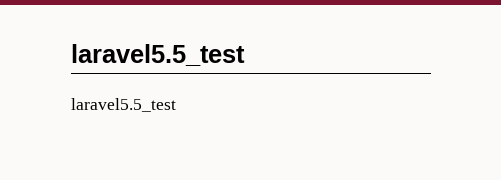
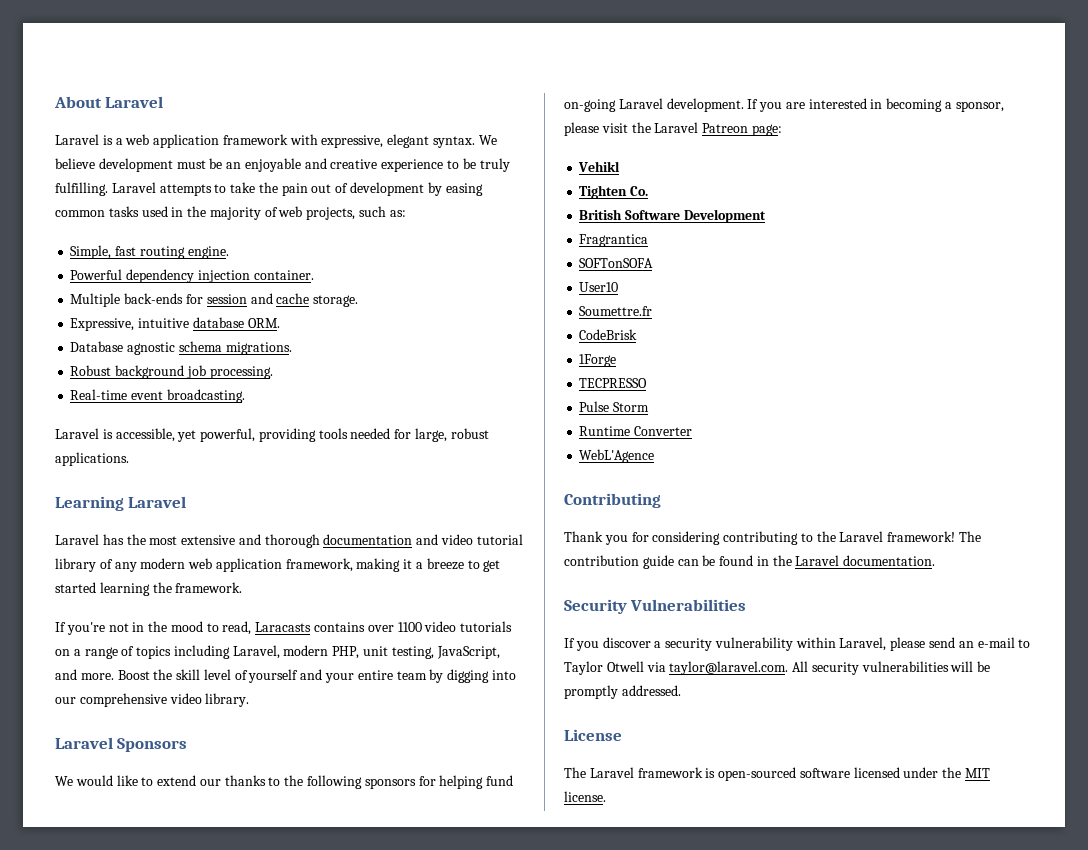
[71,44,245,66] [71,98,176,112] laravel5.5_test // laravel5.5_test -> [54,96,164,108] [55,134,497,148] [55,158,510,172] [55,182,483,196] [55,206,406,220] [70,245,229,259] [70,269,314,283] [70,293,359,307] [70,317,280,331] [70,341,292,355] [70,365,273,379] [70,389,245,403] [55,428,489,442] [55,452,129,466] [55,496,187,511] [55,534,523,548] [55,558,501,572] [55,582,243,596] [55,621,513,635] [55,645,500,659] [55,669,516,683] [55,693,250,707] [55,737,188,752] [55,775,514,789] [564,98,1004,112] [564,122,782,136] [578,161,621,172] [579,185,649,199] [579,209,766,223] [579,234,649,247] [579,258,654,268] [579,282,619,292] [579,306,653,316] [579,329,638,340] [579,354,617,367] [579,378,648,388] [579,401,650,412] [579,426,693,436] [579,449,655,463] [564,493,661,508] [564,531,982,545] [564,555,936,569] [564,599,747,614] [564,637,1031,651] [564,661,991,675] [564,685,681,699] [564,729,622,741] [564,767,991,781] [564,791,606,802] About Laravel // Laravel is a web application framework with expressive, elegant syntax. We believe development must be an enjoyable and creative experience to be truly fulfilling. Laravel attempts to take the pain out of development by easing common tasks used in the majority of web projects, such as: // Simple, fast routing engine. // Powerful dependency injection container. // Multiple back-ends for session and cache storage. // Expressive, intuitive database ORM. // Database agnostic schema migrations. // Robust background job processing. // Real-time event broadcasting. // Laravel is accessible, yet powerful, providing tools needed for large, robust applications. // Learning Laravel // Laravel has the most extensive and thorough documentation and video tutorial library of any modern web application framework, making it a breeze to get started learning the framework. // If you're not in the mood to read, Laracasts contains over 1100 video tutorials on a range of topics including Laravel, modern PHP, unit testing, JavaScript, and more. Boost the skill level of yourself and your entire team by digging into our comprehensive video library. // Laravel Sponsors // We would like to extend our thanks to the following sponsors for helping fund on-going Laravel development. If you are interested in becoming a sponsor, please visit the Laravel Patreon page: // Vehikl // Tighten Co. // British Software Development // Fragrantica // SOFTonSOFA // User10 // Soumettre.fr // CodeBrisk // 1Forge // TECPRESSO // Pulse Storm // Runtime Converter // WebL'Agence // Contributing // Thank you for considering contributing to the Laravel framework! The contribution guide can be found in the Laravel documentation. // Security Vulnerabilities // If you discover a security vulnerability within Laravel, please send an e-mail to Taylor Otwell via taylor@laravel.com. All security vulnerabilities will be promptly addressed. // License // The Laravel framework is open-sourced software licensed under the MIT license.

